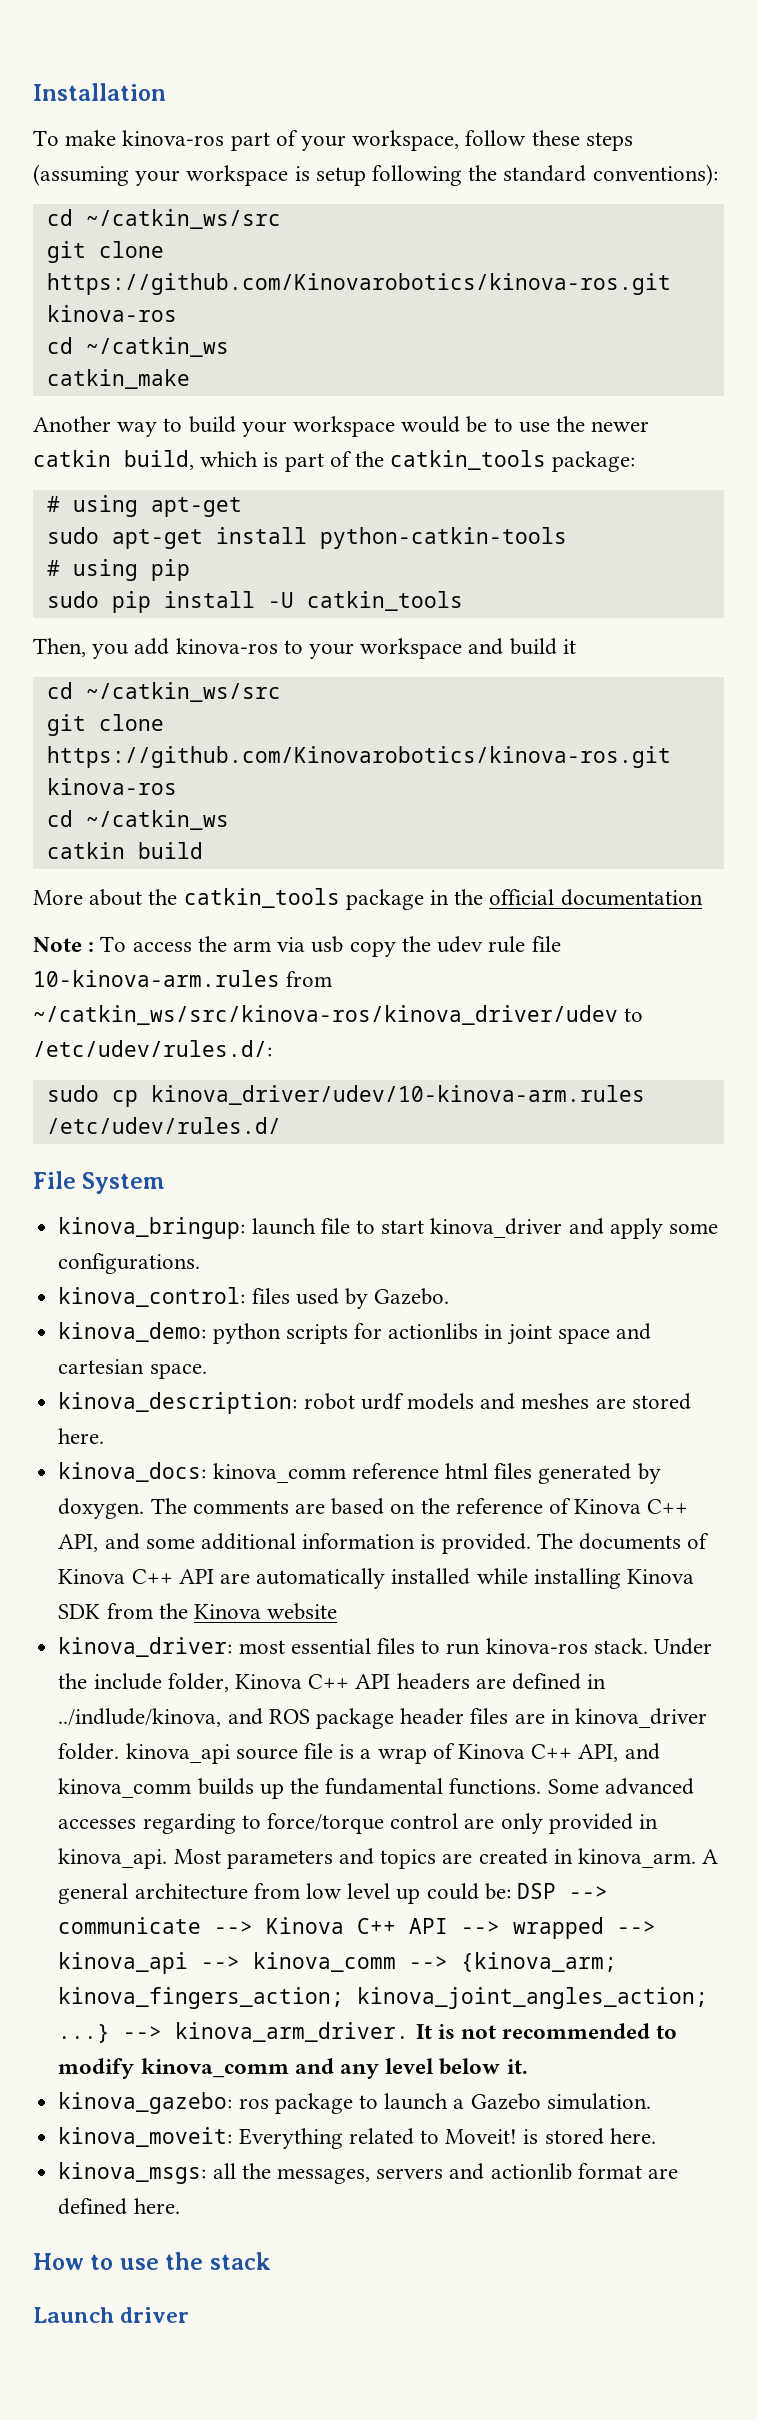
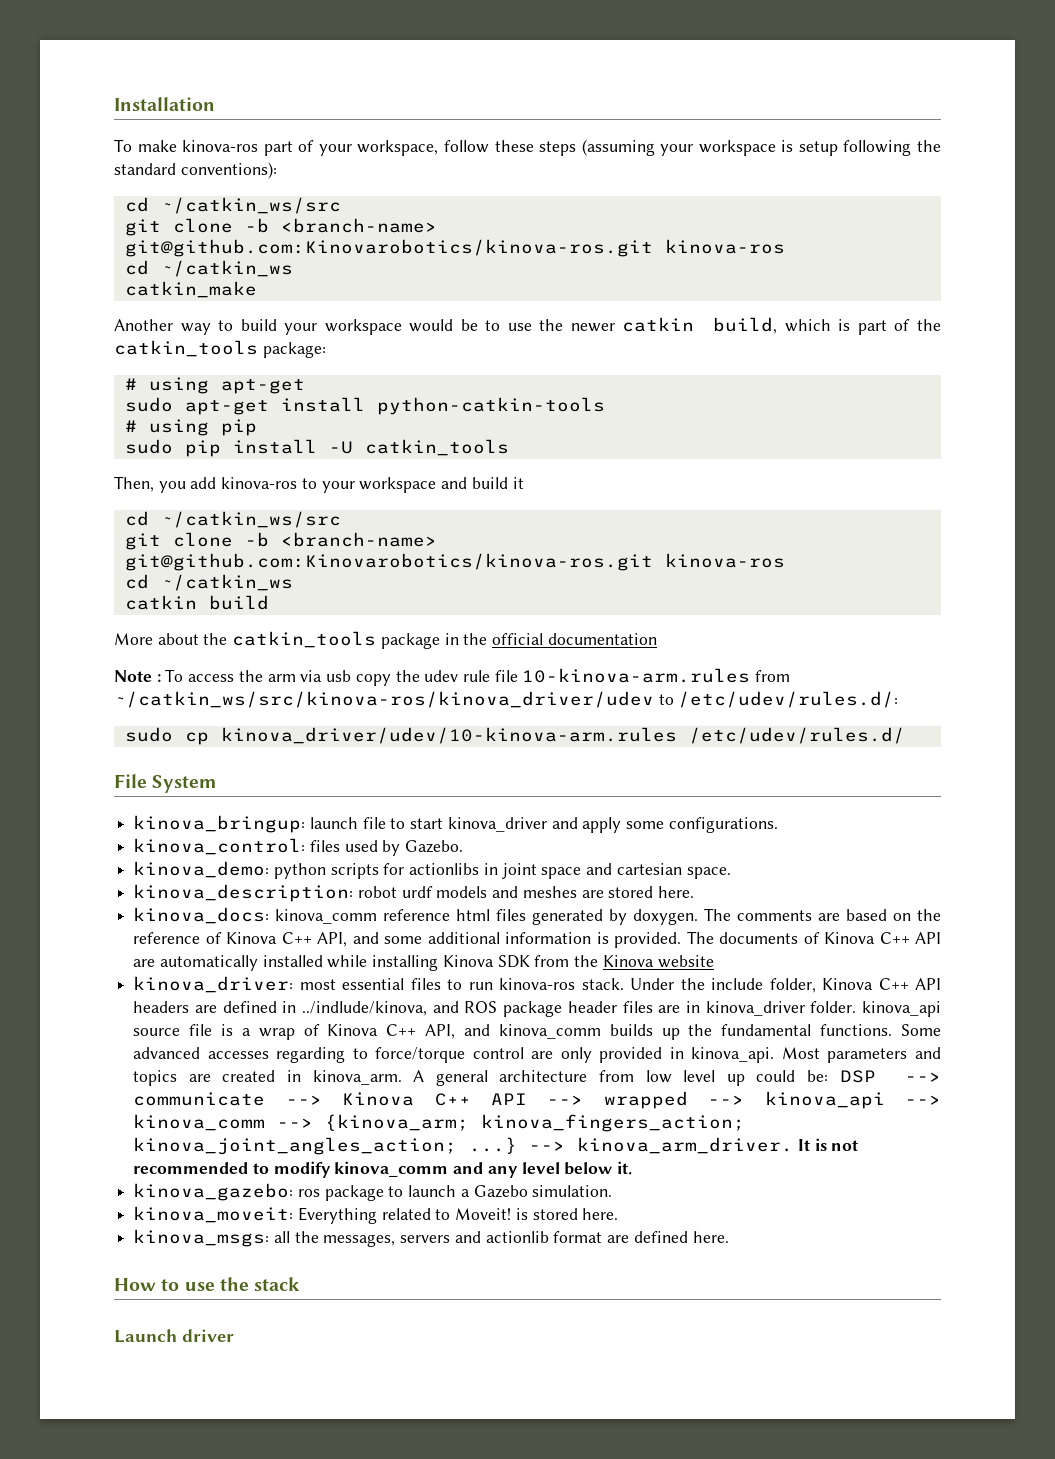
[46,273,671,295] https://github.com/Kinovarobotics/kinova-ros.git -> [244,218,437,233] [124,239,653,257] -b <branch-name> git@github.com:Kinovarobotics/kinova-ros.git
[46,746,671,768] https://github.com/Kinovarobotics/kinova-ros.git -> [244,532,437,547] [124,553,653,571] -b <branch-name> git@github.com:Kinovarobotics/kinova-ros.git

